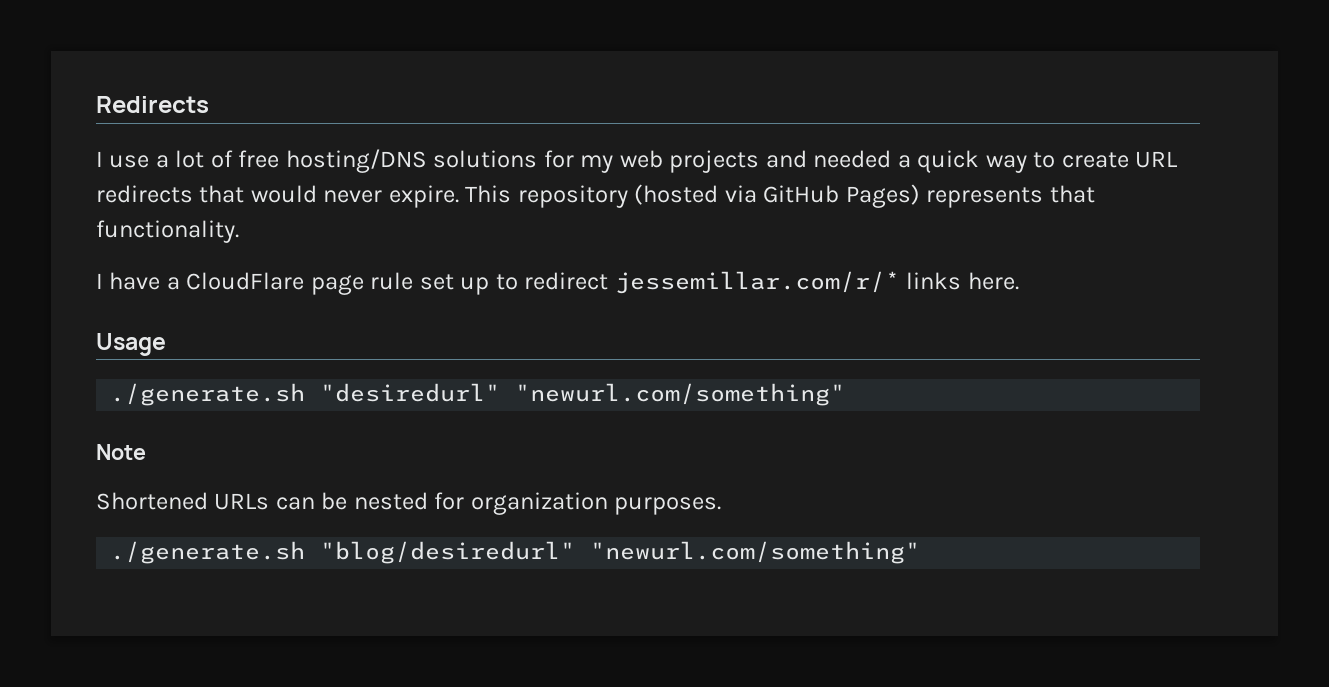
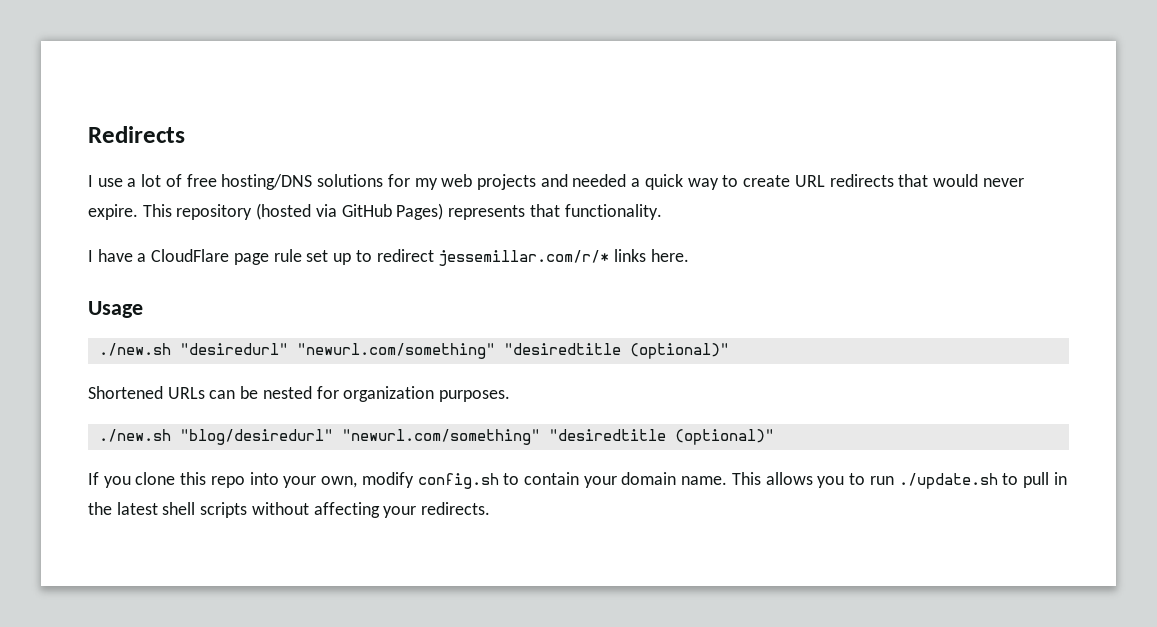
[110,383,306,406] ./generate.sh -> [98,343,171,356] ./new.sh
[96,444,146,460] // Note -> [503,343,729,359] "desiredtitle (optional)"
[110,541,306,564] ./generate.sh -> [98,429,171,442] ./new.sh
(921, 552) none -> [548,429,774,445] [88,472,1067,489] [88,502,491,518] "desiredtitle (optional)" // If you clone this repo into your own, modify config.sh to contain your domain name. This allows you to run ./update.sh to pull in the latest shell scripts without affecting your redirects.

